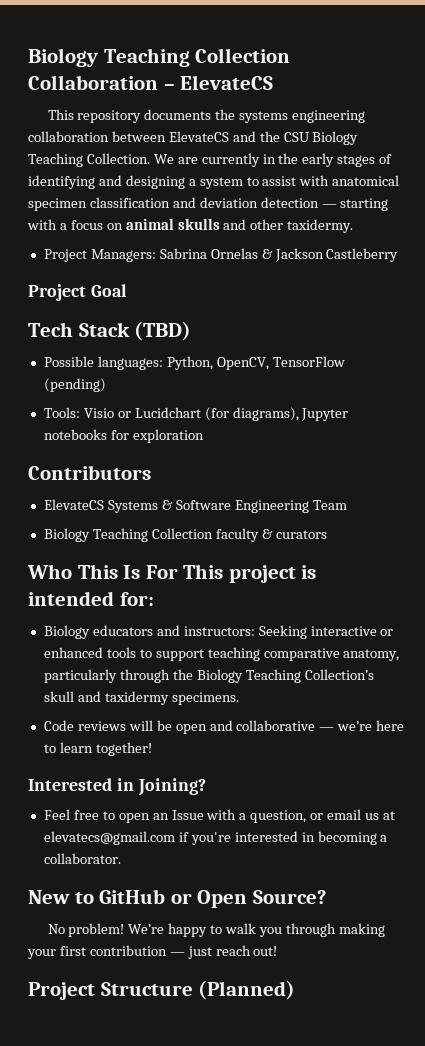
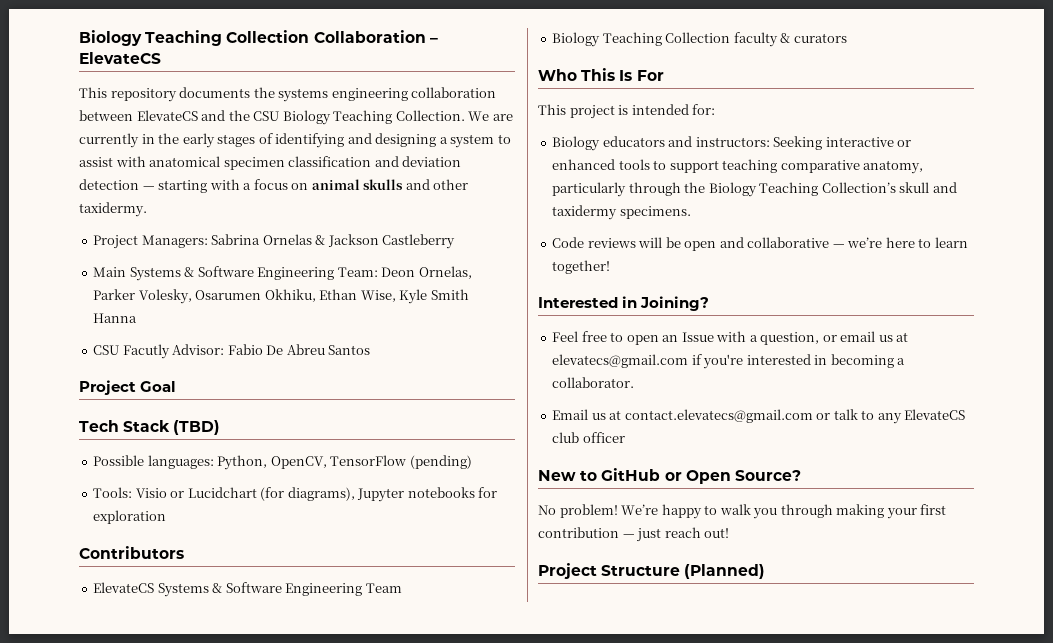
(399, 255) none -> [93,266,472,281] [93,289,469,304] [93,313,138,323] [93,344,371,359] // Main Systems & Software Engineering Team: Deon Ornelas, Parker Volesky, Osarumen Okhiku, Ethan Wise, Kyle Smith Hanna // CSU Facutly Advisor: Fabio De Abreu Santos
(178, 572) none -> (664, 75) //
(121, 858) none -> [552,409,966,424] [552,432,625,443] // Email us at contact.elevatecs@gmail.com or talk to any ElevateCS club officer

